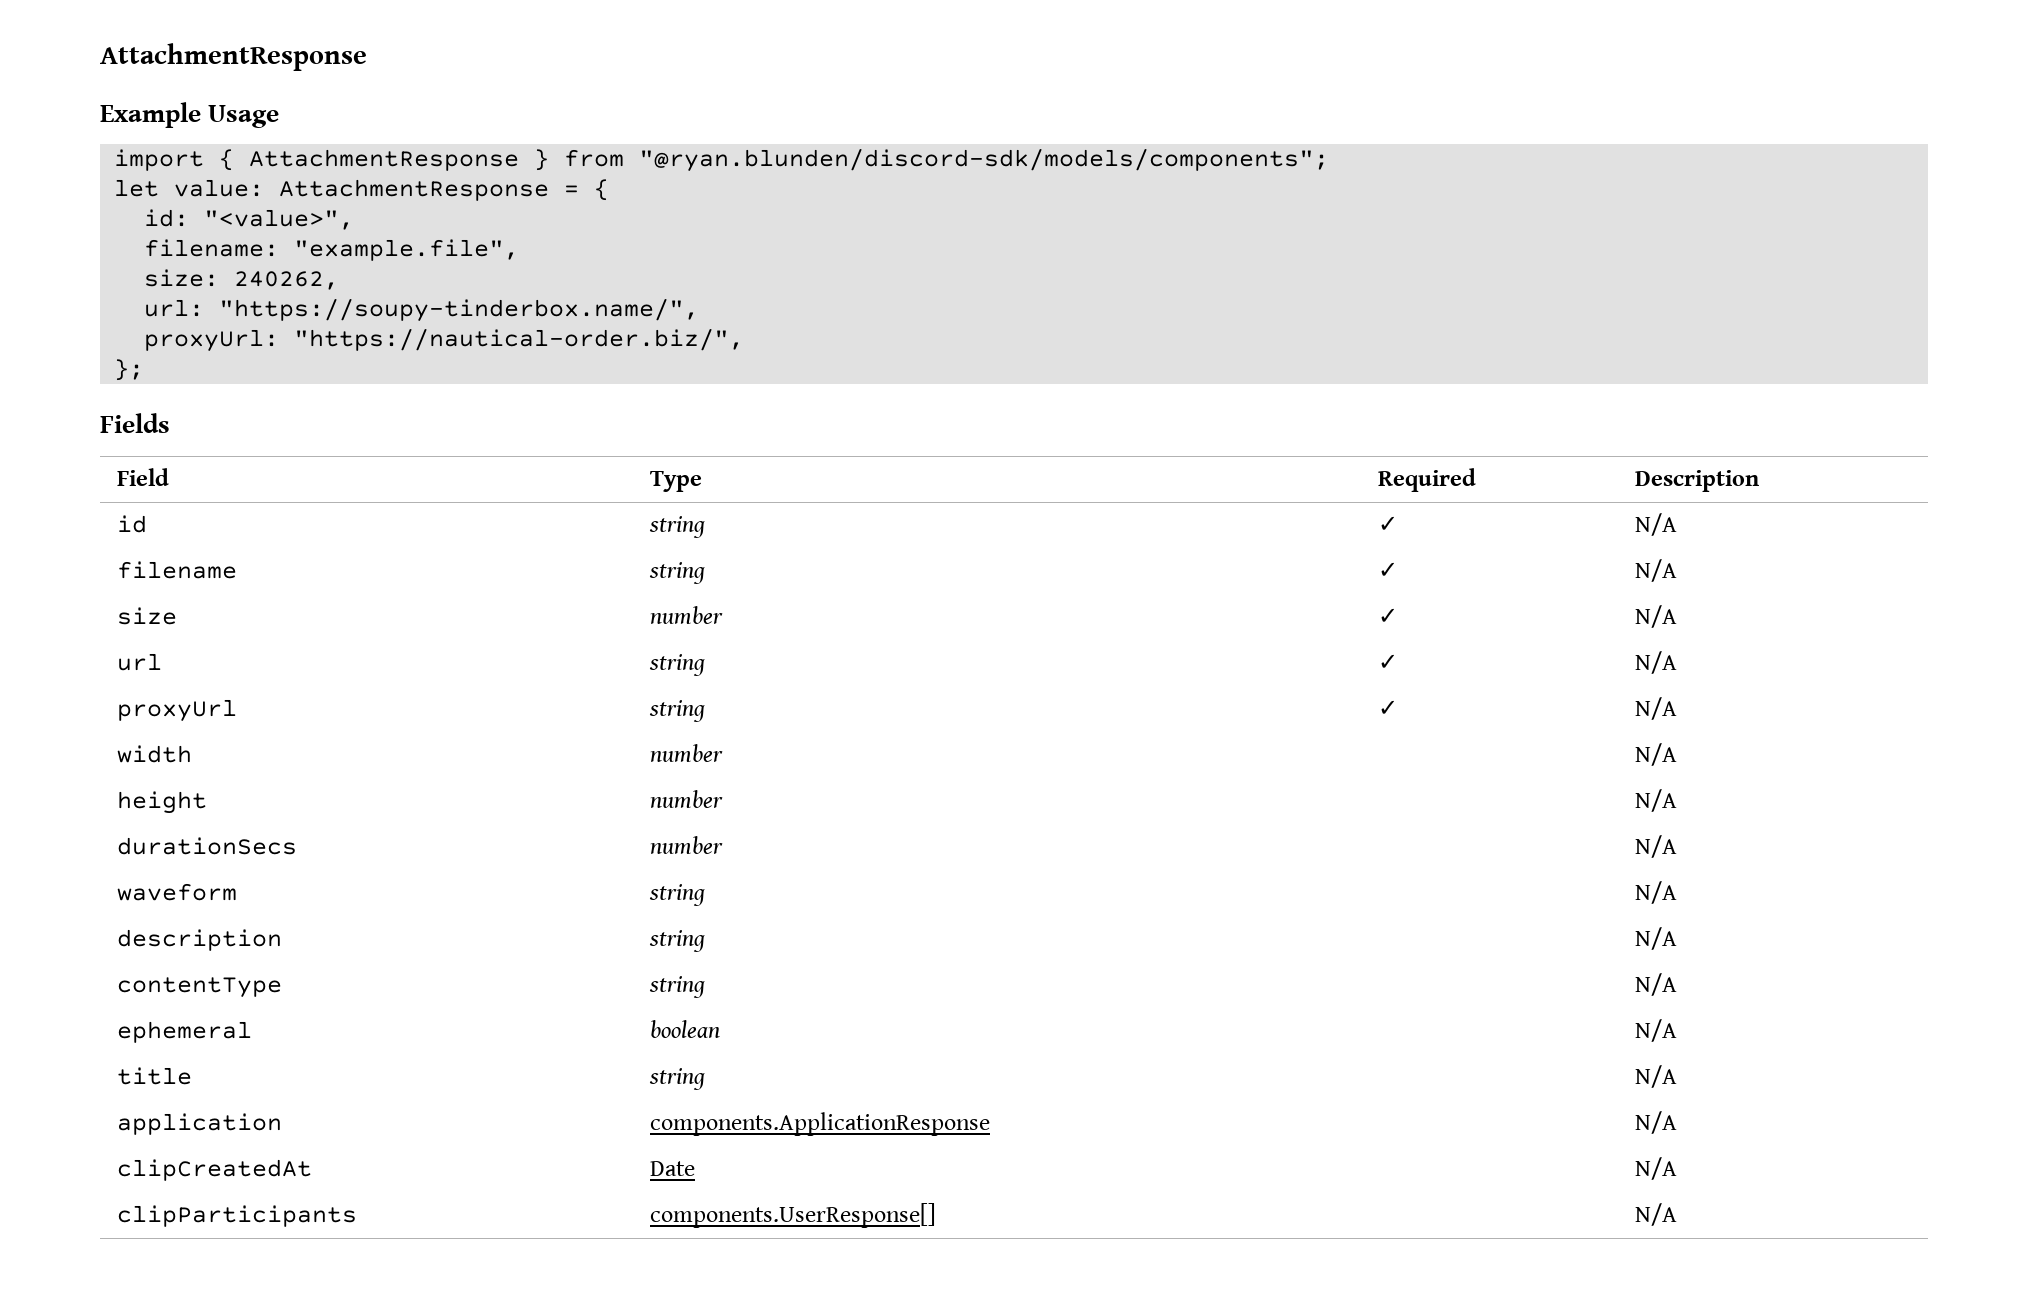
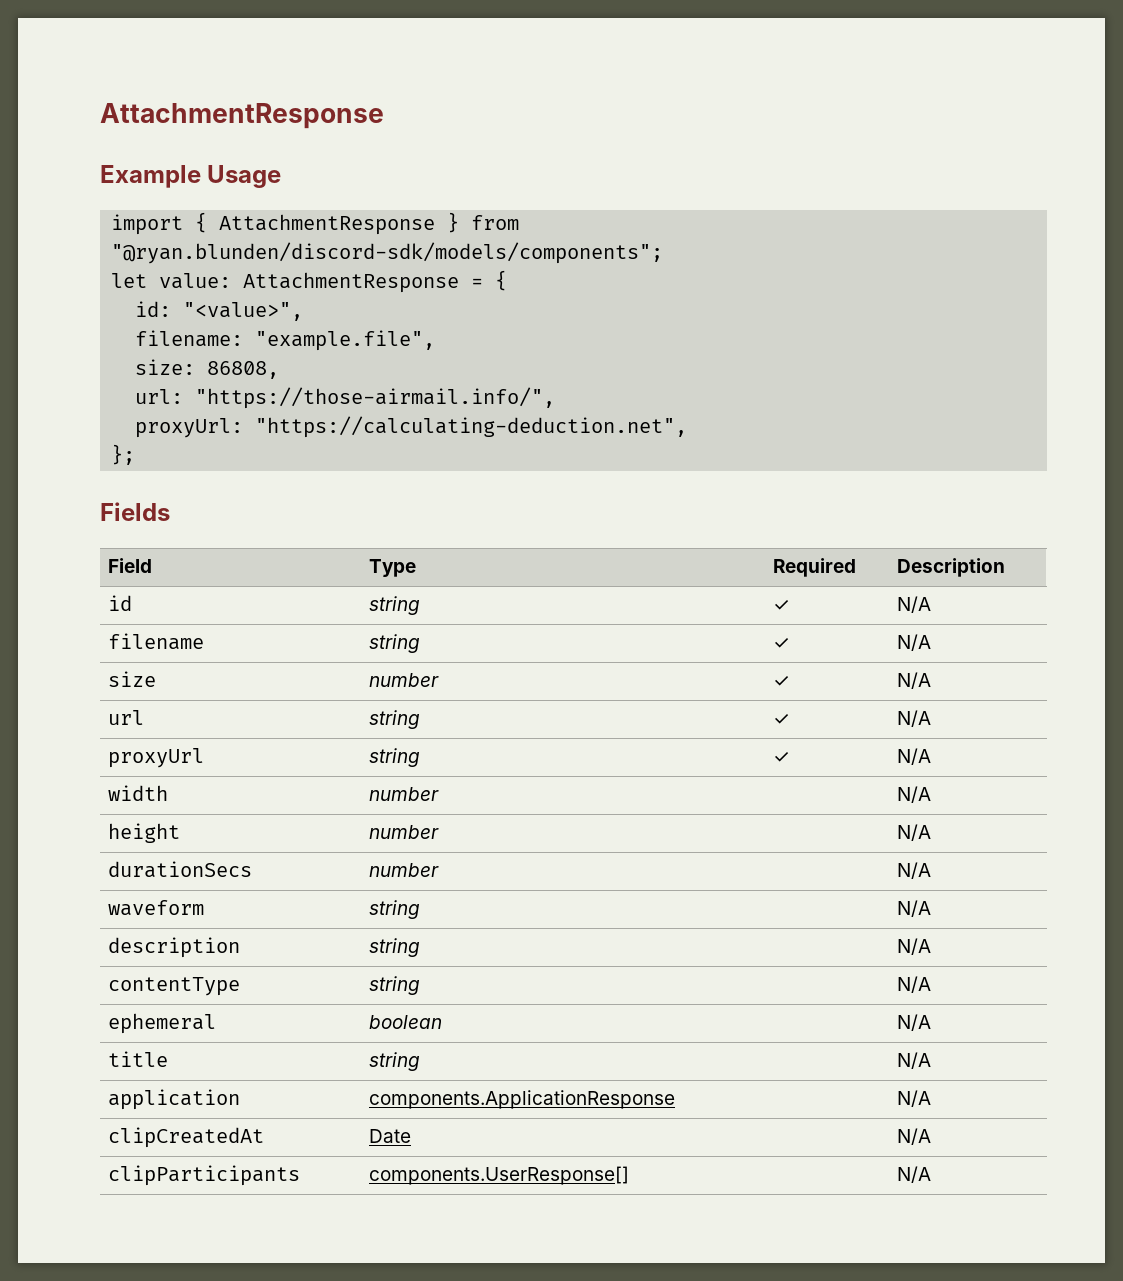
[234,271,340,290] 240262, -> [207,361,280,379] 86808,
[219,298,700,322] "https://soupy-tinderbox.name/", -> [195,387,556,409] "https://those-airmail.info/",
[294,328,745,351] "https://nautical-order.biz/", -> [255,416,688,438] "https://calculating-deduction.net",

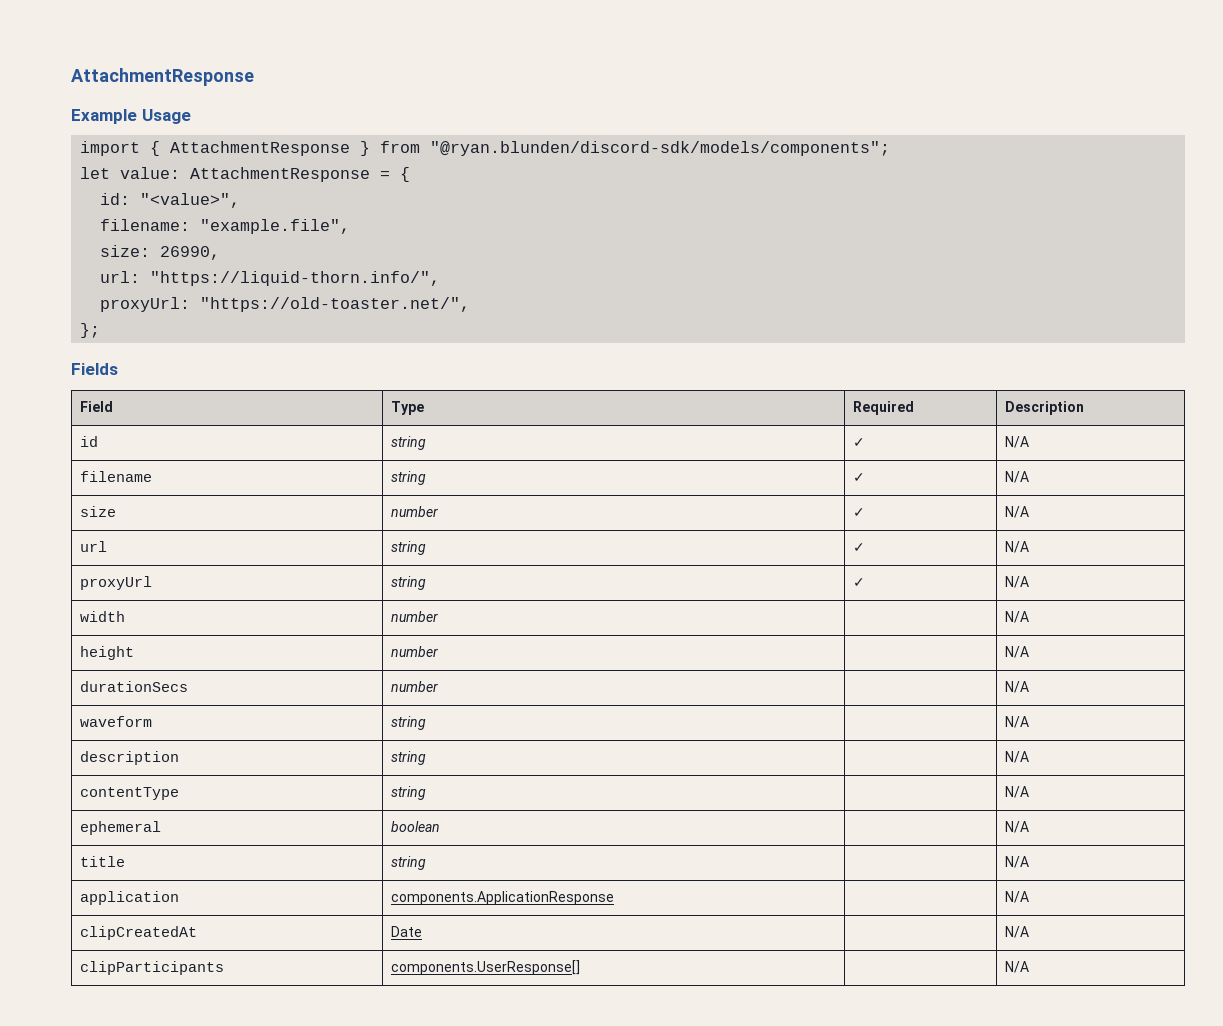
[207,361,280,379] 86808, -> [160,246,221,260] 26990,
[195,387,556,409] "https://those-airmail.info/", -> [150,271,441,286] "https://liquid-thorn.info/",
[255,416,688,438] "https://calculating-deduction.net", -> [200,297,471,312] "https://old-toaster.net/",

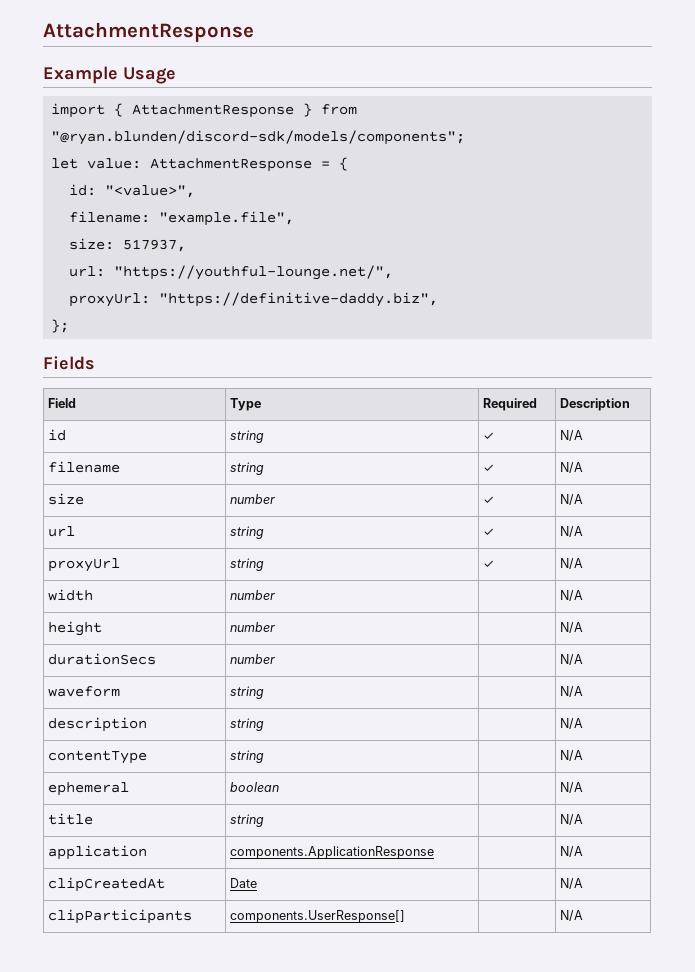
[160,246,221,260] 26990, -> [122,239,186,252] 517937,
[150,271,441,286] "https://liquid-thorn.info/", -> [113,265,393,280] "https://youthful-lounge.net/",
[200,297,471,312] "https://old-toaster.net/", -> [158,292,438,307] "https://definitive-daddy.biz",

